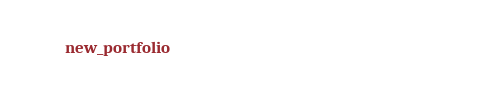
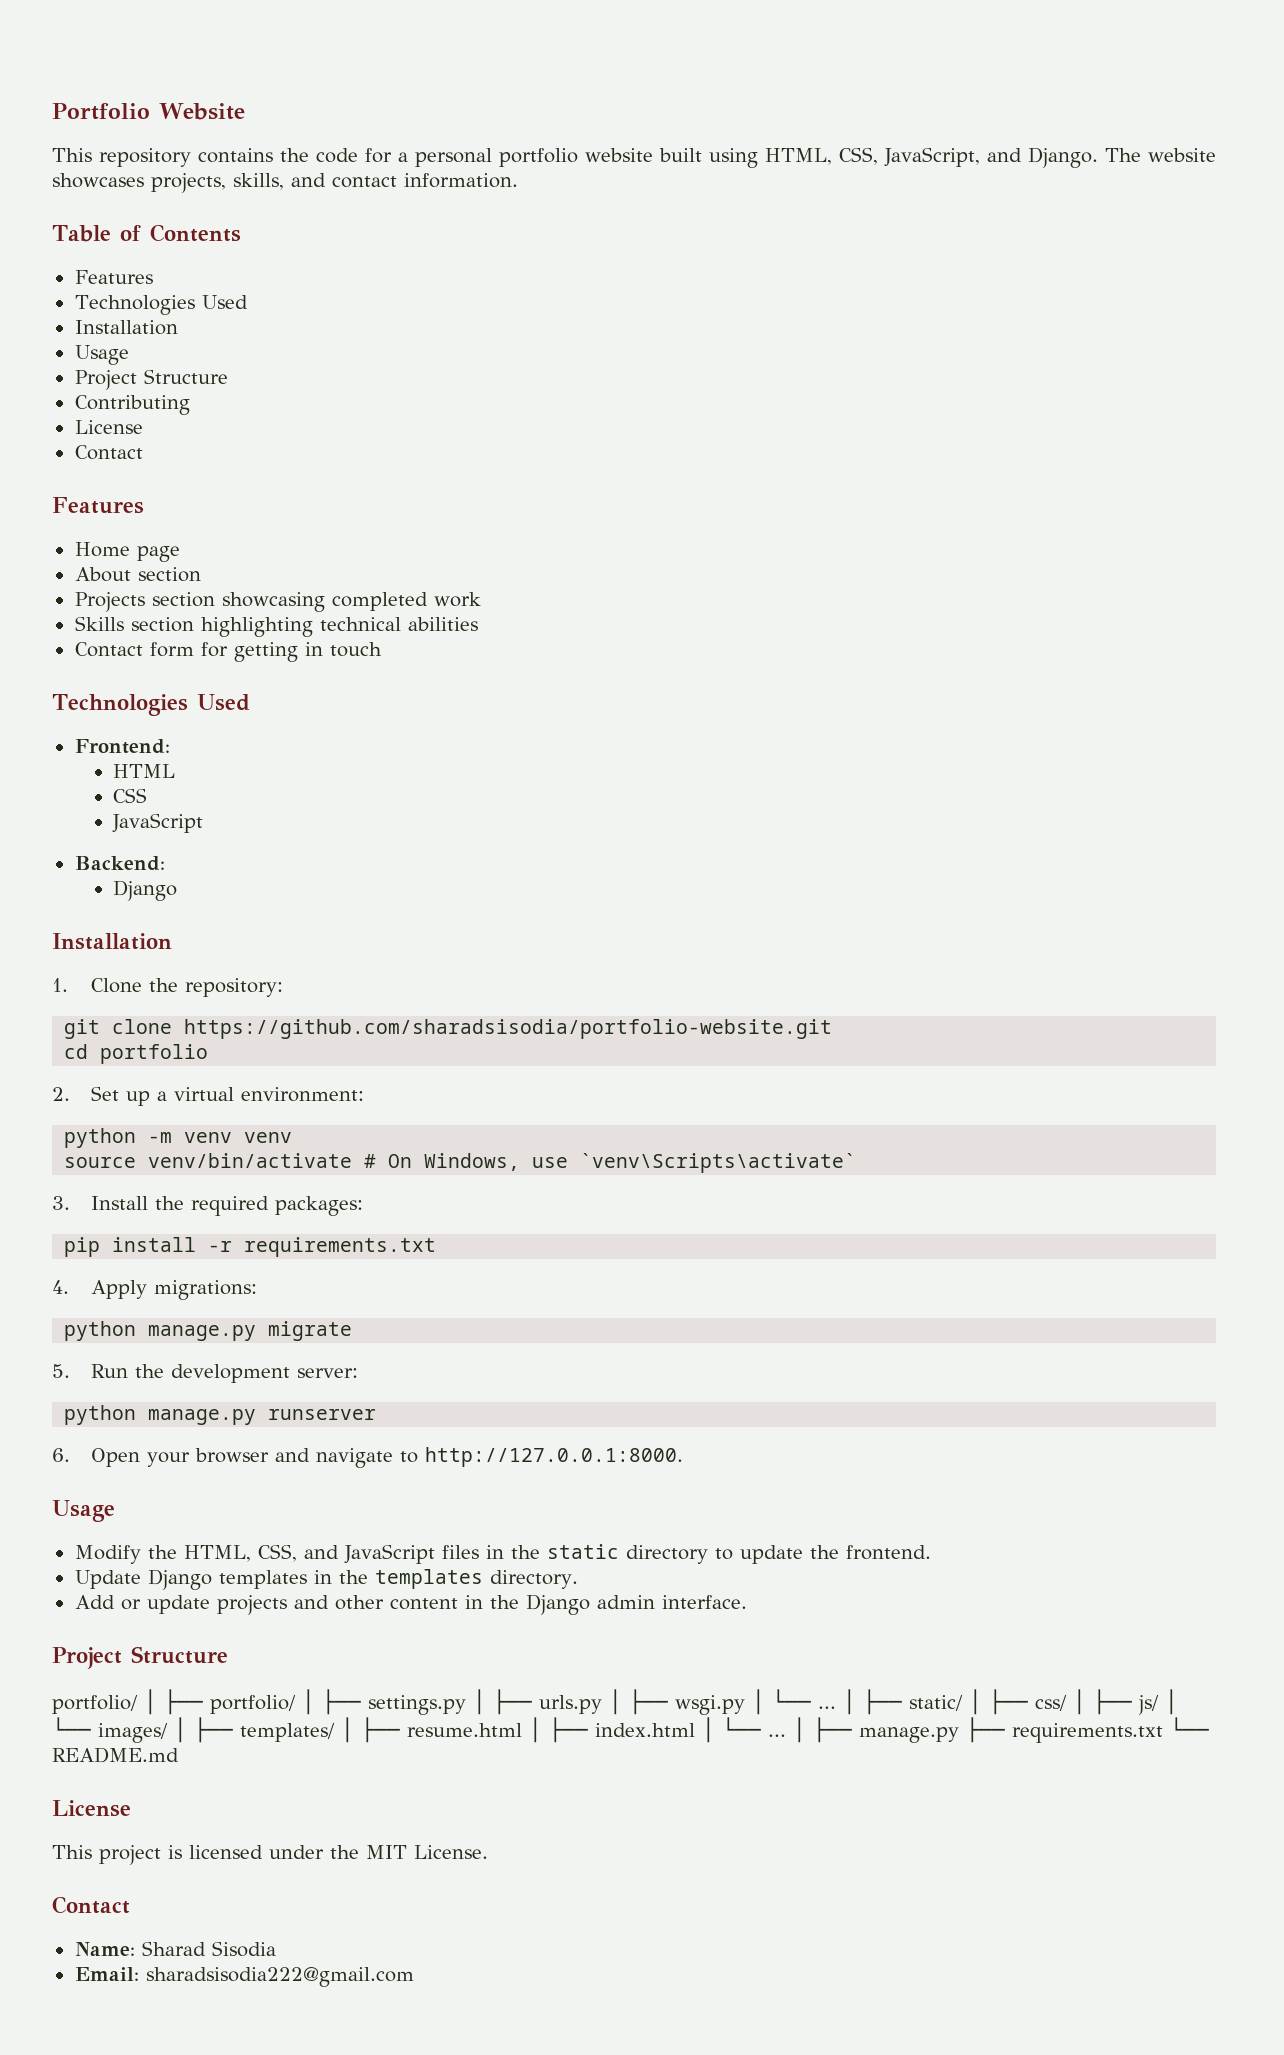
[65,41,170,56] new_portfolio -> [52,103,245,120] [52,147,1216,168] [52,173,518,193] [52,224,241,242] [74,270,153,284] [74,295,248,315] [74,320,178,335] [74,345,129,365] [74,369,228,390] [74,395,190,415] [74,420,143,434] [74,445,143,460] [52,497,144,514] [74,542,180,562] [74,567,201,582] [74,592,481,612] [74,616,478,637] [74,642,382,662] [52,694,250,716] [74,739,170,754] [113,764,176,778] [113,788,148,803] [112,813,204,833] [74,856,165,871] [113,880,178,901] [52,933,172,950] [52,978,283,997] [64,1019,833,1039] [64,1044,209,1064] [52,1086,364,1106] [64,1128,293,1148] [64,1153,857,1173] [52,1196,363,1216] [64,1237,437,1257] [52,1280,257,1300] [64,1321,353,1341] [52,1364,358,1383] [64,1405,377,1425] [52,1447,683,1468] [52,1500,115,1522] [74,1544,931,1564] [74,1569,578,1590] [74,1594,747,1615] [52,1646,228,1669] [52,1689,1178,1715] [52,1717,1209,1743] [52,1747,179,1763] [52,1800,131,1817] [52,1845,488,1865] [52,1896,130,1914] [74,1941,276,1957] [74,1967,414,1987] Portfolio Website // This repository contains the code for a personal portfolio website built using HTML, CSS, JavaScript, and Django. The website showcases projects, skills, and contact information. // Table of Contents // Features // Technologies Used // Installation // Usage // Project Structure // Contributing // License // Contact // Features // Home page // About section // Projects section showcasing completed work // Skills section highlighting technical abilities // Contact form for getting in touch // Technologies Used // Frontend: // HTML // CSS // JavaScript // Backend: // Django // Installation // 1. Clone the repository: // git clone https://github.com/sharadsisodia/portfolio-website.git // cd portfolio // 2. Set up a virtual environment: // python -m venv venv // source venv/bin/activate # On Windows, use `venv\Scripts\activate` // 3. Install the required packages: // pip install -r requirements.txt // 4. Apply migrations: // python manage.py migrate // 5. Run the development server: // python manage.py runserver // 6. Open your browser and navigate to http://127.0.0.1:8000. // Usage // Modify the HTML, CSS, and JavaScript files in the static directory to update the frontend. // Update Django templates in the templates directory. // Add or update projects and other content in the Django admin interface. // Project Structure // portfolio/ │ ├── portfolio/ │ ├── settings.py │ ├── urls.py │ ├── wsgi.py │ └── ... │ ├── static/ │ ├── css/ │ ├── js/ │ └── images/ │ ├── templates/ │ ├── resume.html │ ├── index.html │ └── ... │ ├── manage.py ├── requirements.txt └── README.md // License // This project is licensed under the MIT License. // Contact // Name: Sharad Sisodia // Email: sharadsisodia222@gmail.com

